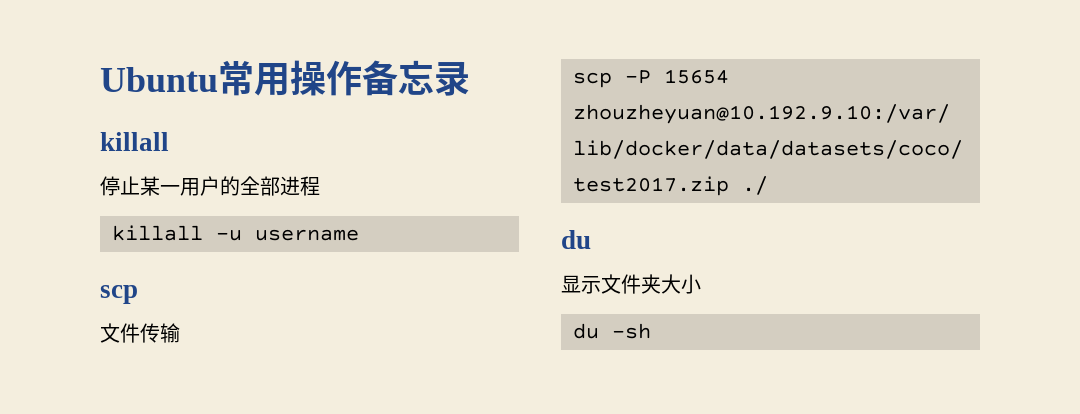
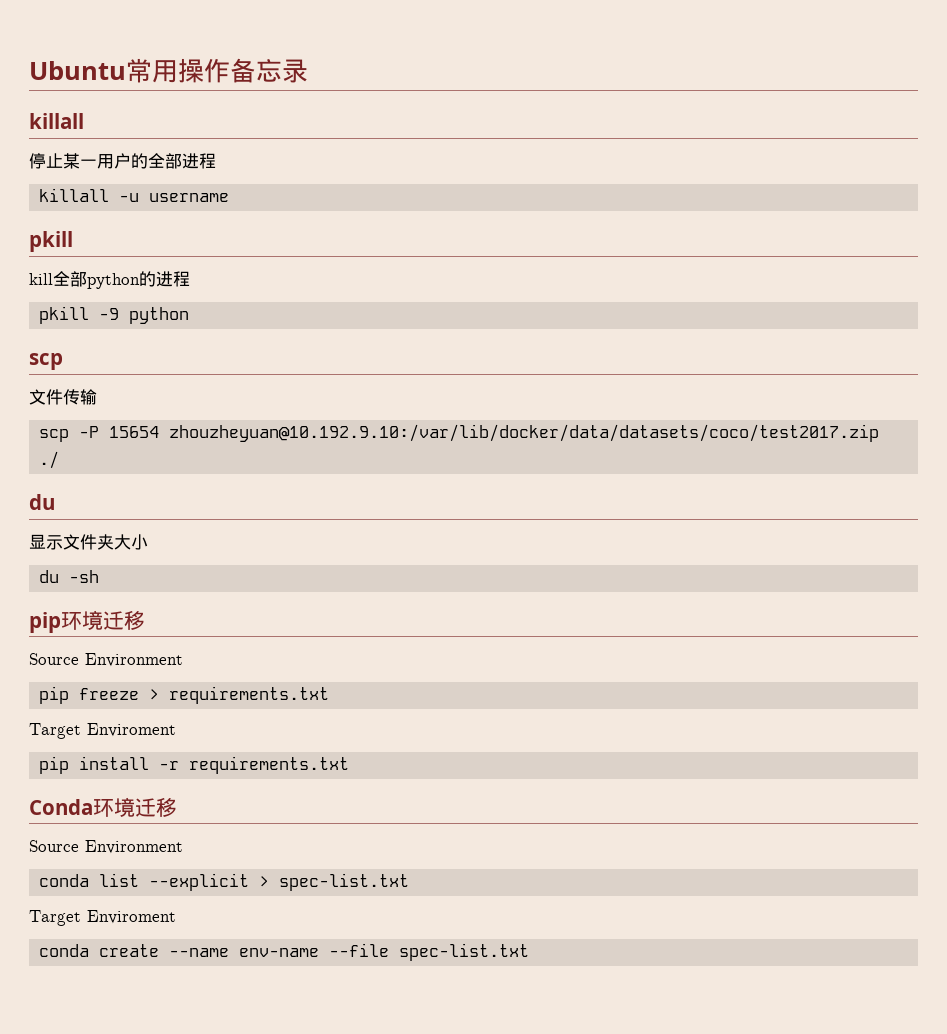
(359, 235) none -> [29,231,73,252] [29,271,190,289] [39,306,190,324] // pkill // kill全部python的进程 // pkill -9 python
(651, 331) none -> [29,610,145,633] [29,653,183,667] [39,686,330,704] [29,723,176,739] [39,756,350,774] [29,797,177,817] [29,840,183,854] [39,873,410,891] [29,910,176,926] [39,943,530,961] // pip环境迁移 // Source Environment // pip freeze > requirements.txt // Target Enviroment // pip install -r requirements.txt // Conda环境迁移 // Source Environment // conda list --explicit > spec-list.txt // Target Enviroment // conda create --name env-name --file spec-list.txt

